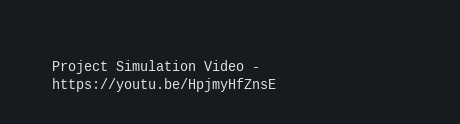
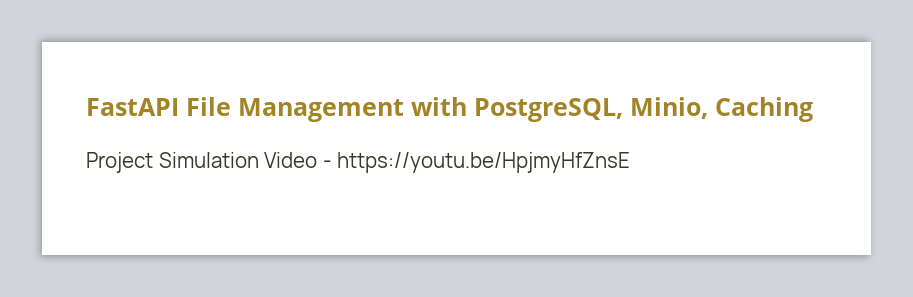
(52, 67) none -> [86,97,813,122] FastAPI File Management with PostgreSQL, Minio, Caching //

